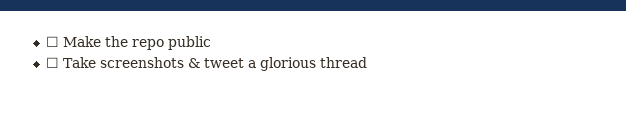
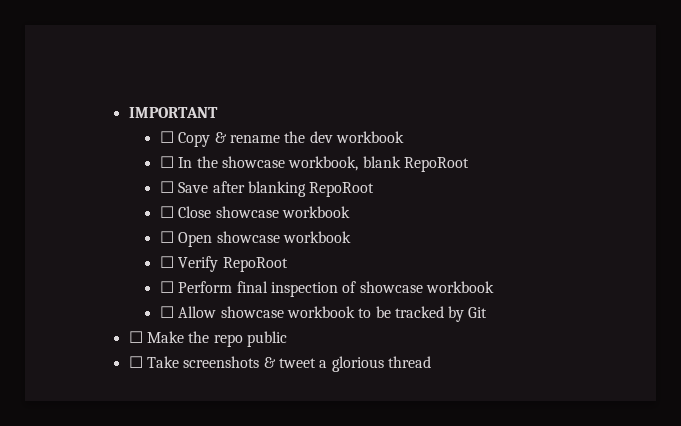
(45, 41) none -> [128,107,218,118] [159,131,404,147] [159,156,469,172] [159,181,375,197] [159,206,350,218] [159,231,351,247] [159,256,288,272] [159,281,494,297] [159,306,488,322] IMPORTANT // ☐ Copy & rename the dev workbook // ☐ In the showcase workbook, blank RepoRoot // ☐ Save after blanking RepoRoot // ☐ Close showcase workbook // ☐ Open showcase workbook // ☐ Verify RepoRoot // ☐ Perform final inspection of showcase workbook // ☐ Allow showcase workbook to be tracked by Git //

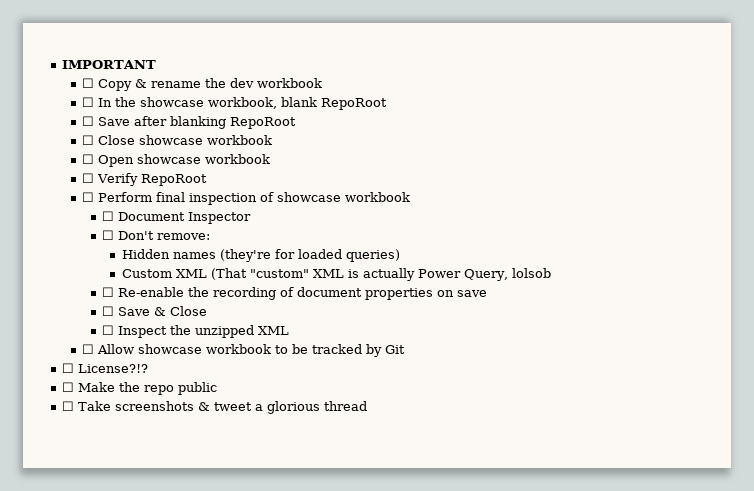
(494, 287) none -> [102,211,252,224] [102,230,211,240] [122,249,401,262] [122,268,552,281] [102,287,488,300] [102,306,208,316] [102,325,290,338] // ☐ Document Inspector // ☐ Don't remove: // Hidden names (they're for loaded queries) // Custom XML (That "custom" XML is actually Power Query, lolsob // ☐ Re-enable the recording of document properties on save // ☐ Save & Close // ☐ Inspect the unzipped XML
(488, 312) none -> [62,363,149,373] // ☐ License?!?

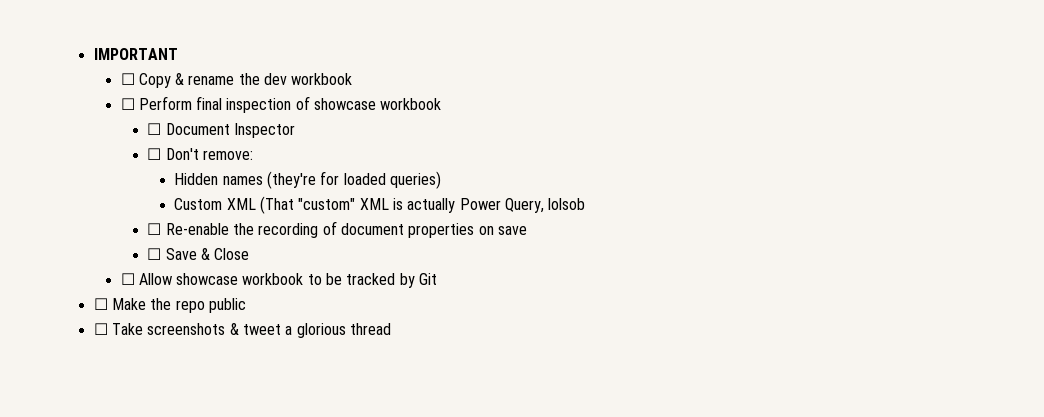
[82,97,388,110] [82,116,297,129] [82,135,273,145] [82,154,271,167] [82,173,208,186] // ☐ In the showcase workbook, blank RepoRoot // ☐ Save after blanking RepoRoot // ☐ Close showcase workbook // ☐ Open showcase workbook // ☐ Verify RepoRoot -> (353, 79) none
[102,325,290,338] // ☐ Inspect the unzipped XML -> (250, 254) none
[62,363,149,373] // ☐ License?!? -> (438, 279) none

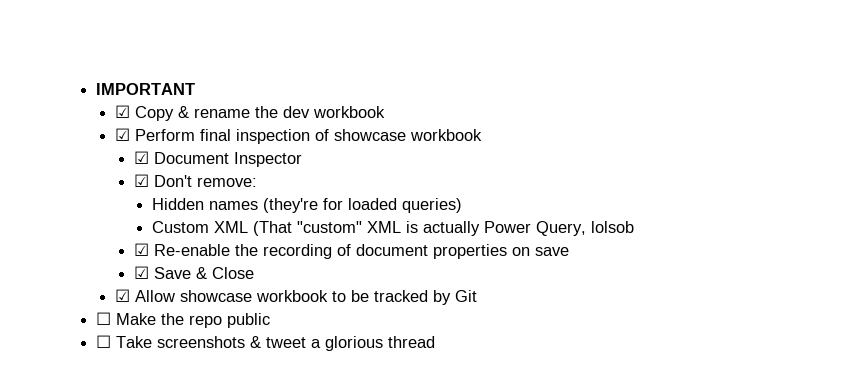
[120,73,135,85] ☐ -> [114,105,130,118] ☑
[120,98,135,110] ☐ -> [114,128,130,141] ☑
[147,123,162,135] ☐ -> [133,151,149,164] ☑
[147,148,162,160] ☐ -> [133,174,149,187] ☑
[147,223,162,235] ☐ -> [133,243,149,256] ☑
[147,248,162,260] ☐ -> [133,266,149,279] ☑
[120,273,135,285] ☐ -> [114,289,130,302] ☑

